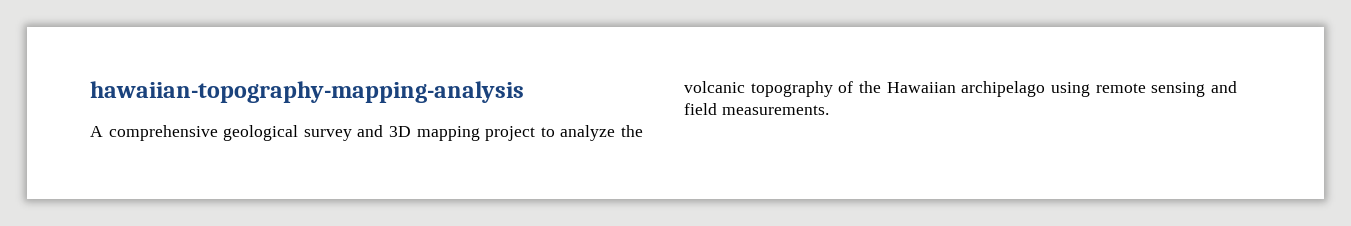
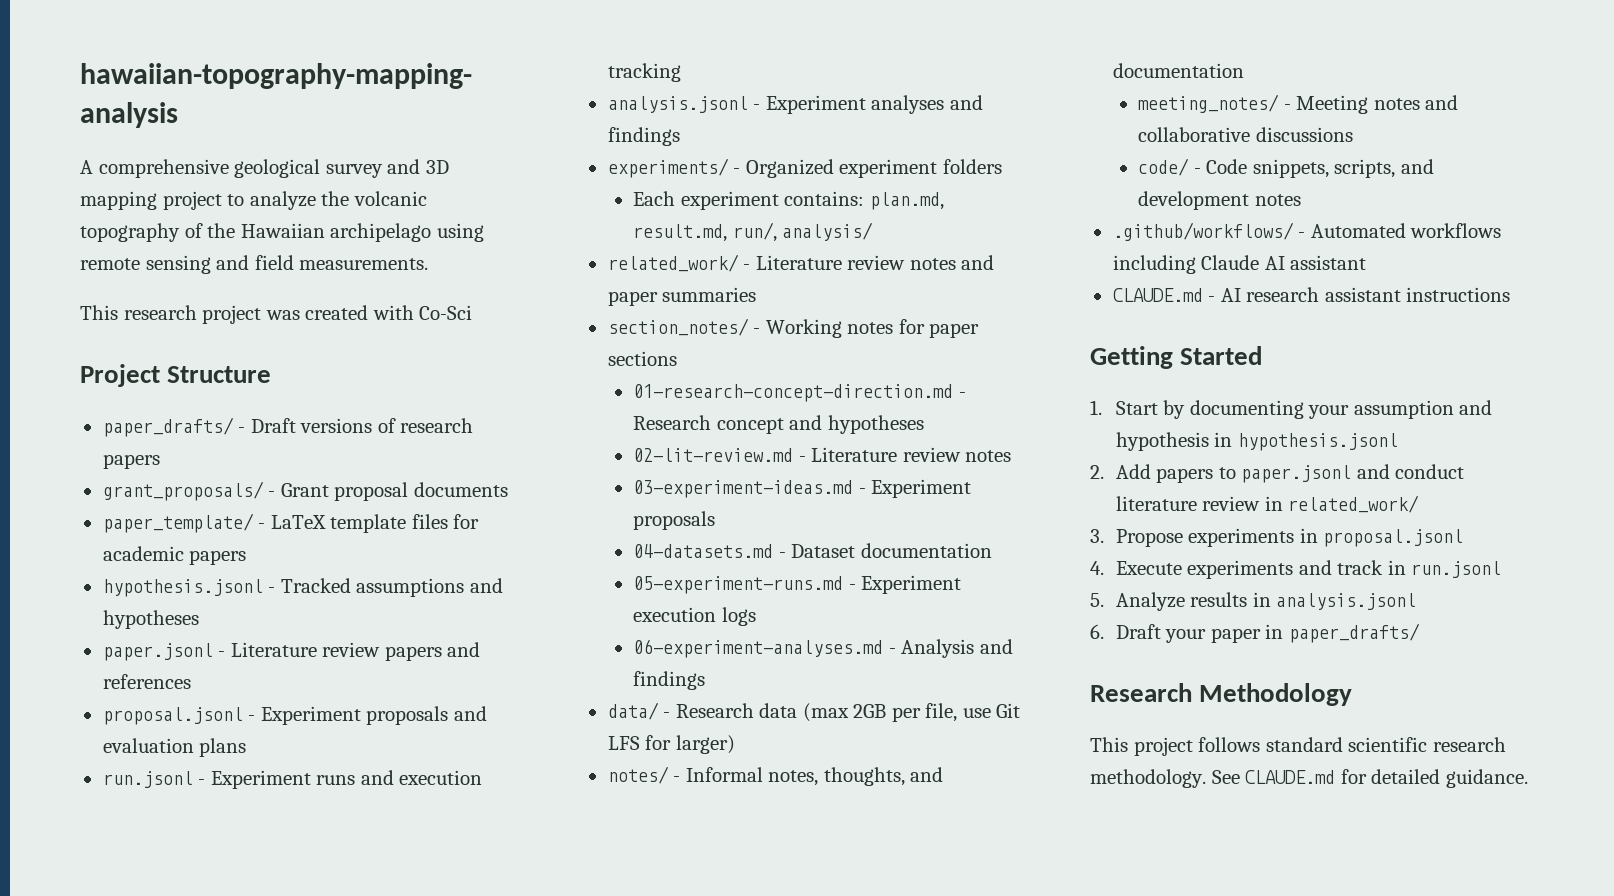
(829, 110) none -> [80,305,473,324] [80,364,272,387] [102,417,474,437] [102,454,160,469] [102,481,508,501] [102,513,480,533] [102,546,247,565] [102,578,503,597] [102,610,199,629] [102,642,481,661] [102,674,191,689] [102,706,487,725] [102,738,247,757] [102,770,483,789] [607,63,681,82] [607,95,983,114] [607,127,680,146] [607,158,1002,178] [633,191,944,210] [633,222,874,242] [607,254,995,272] [607,287,757,306] [607,318,980,338] [607,351,677,366] [633,384,966,402] [633,415,924,434] [633,447,1012,462] [633,479,972,498] [633,511,716,530] [633,543,992,558] [633,575,962,594] [633,607,756,626] [633,639,1013,658] [633,671,706,690] [607,702,1021,722] [607,735,735,754] [607,766,944,786] [1112,63,1244,78] [1138,94,1459,114] [1138,127,1353,142] [1138,158,1434,178] [1138,191,1301,210] [1112,222,1502,241] [1112,255,1367,274] [1112,287,1511,302] [1090,346,1263,369] [1090,400,1493,419] [1115,432,1398,451] [1090,464,1465,483] [1115,495,1420,513] [1090,528,1464,547] [1090,560,1502,579] [1090,592,1417,611] [1090,623,1420,643] [1090,683,1353,706] [1090,737,1506,756] [1090,769,1528,788] // This research project was created with Co-Sci // Project Structure // paper_drafts/ - Draft versions of research papers // grant_proposals/ - Grant proposal documents // paper_template/ - LaTeX template files for academic papers // hypothesis.jsonl - Tracked assumptions and hypotheses // paper.jsonl - Literature review papers and references // proposal.jsonl - Experiment proposals and evaluation plans // run.jsonl - Experiment runs and execution tracking // analysis.jsonl - Experiment analyses and findings // experiments/ - Organized experiment folders // Each experiment contains: plan.md, result.md, run/, analysis/ // related_work/ - Literature review notes and paper summaries // section_notes/ - Working notes for paper sections // 01-research-concept-direction.md - Research concept and hypotheses // 02-lit-review.md - Literature review notes // 03-experiment-ideas.md - Experiment proposals // 04-datasets.md - Dataset documentation // 05-experiment-runs.md - Experiment execution logs // 06-experiment-analyses.md - Analysis and findings // data/ - Research data (max 2GB per file, use Git LFS for larger) // notes/ - Informal notes, thoughts, and documentation // meeting_notes/ - Meeting notes and collaborative discussions // code/ - Code snippets, scripts, and development notes // .github/workflows/ - Automated workflows including Claude AI assistant // CLAUDE.md - AI research assistant instructions // Getting Started // 1. Start by documenting your assumption and hypothesis in hypothesis.jsonl // 2. Add papers to paper.jsonl and conduct literature review in related_work/ // 3. Propose experiments in proposal.jsonl // 4. Execute experiments and track in run.jsonl // 5. Analyze results in analysis.jsonl // 6. Draft your paper in paper_drafts/ // Research Methodology // This project follows standard scientific research methodology. See CLAUDE.md for detailed guidance.

